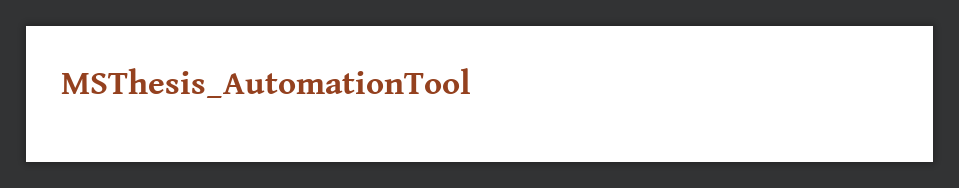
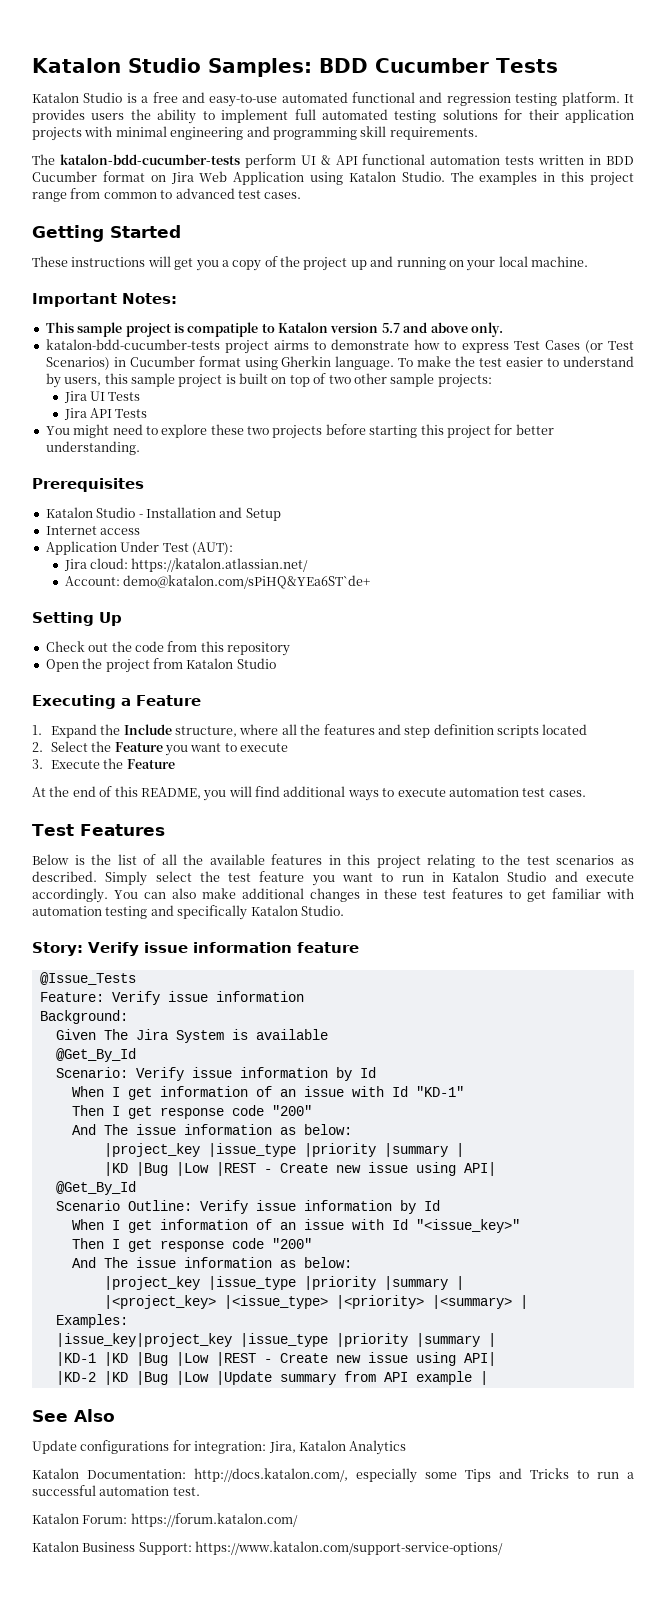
[61,68,471,98] MSThesis_AutomationTool -> [32,58,558,77] [32,92,634,107] [32,109,635,124] [32,126,478,141] [32,154,635,168] [32,171,634,186] [32,188,302,202] [32,225,181,242] [32,256,588,271] [32,293,177,307] [45,322,503,337] [45,339,635,354] [45,356,634,370] [45,373,492,388] [63,391,141,403] [63,408,148,420] [45,424,554,439] [45,441,140,455] [32,478,144,492] [45,507,281,521] [45,526,141,535] [45,541,233,555] [63,558,309,572] [64,575,371,589] [32,612,122,626] [45,641,290,656] [45,658,276,673] [32,695,201,709] [32,724,588,738] [32,741,289,756] [32,758,175,769] [32,786,586,801] [32,824,165,836] [32,854,634,869] [32,871,634,886] [32,888,634,903] [32,905,344,920] [32,942,359,956] [39,972,136,985] [39,991,304,1005] [39,1010,128,1024] [55,1029,328,1043] [55,1048,136,1062] [55,1067,376,1081] [71,1086,464,1100] [71,1105,312,1119] [71,1124,352,1135] [103,1143,464,1157] [103,1162,496,1176] [55,1181,136,1195] [55,1200,440,1214] [71,1219,520,1233] [71,1238,312,1252] [71,1257,352,1268] [103,1276,464,1290] [103,1295,528,1309] [55,1314,128,1328] [55,1333,496,1347] [55,1352,496,1366] [55,1371,488,1385] [32,1409,115,1422] [32,1440,407,1455] [32,1468,634,1483] [32,1485,200,1496] [32,1513,298,1527] [32,1541,504,1555] Katalon Studio Samples: BDD Cucumber Tests // Katalon Studio is a free and easy-to-use automated functional and regression testing platform. It provides users the ability to implement full automated testing solutions for their application projects with minimal engineering and programming skill requirements. // The katalon-bdd-cucumber-tests perform UI & API functional automation tests written in BDD Cucumber format on Jira Web Application using Katalon Studio. The examples in this project range from common to advanced test cases. // Getting Started // These instructions will get you a copy of the project up and running on your local machine. // Important Notes: // This sample project is compatiple to Katalon version 5.7 and above only. // katalon-bdd-cucumber-tests project airms to demonstrate how to express Test Cases (or Test Scenarios) in Cucumber format using Gherkin language. To make the test easier to understand by users, this sample project is built on top of two other sample projects: // Jira UI Tests // Jira API Tests // You might need to explore these two projects before starting this project for better understanding. // Prerequisites // Katalon Studio - Installation and Setup // Internet access // Application Under Test (AUT): // Jira cloud: https://katalon.atlassian.net/ // Account: demo@katalon.com/sPiHQ&YEa6ST`de+ // Setting Up // Check out the code from this repository // Open the project from Katalon Studio // Executing a Feature // 1. Expand the Include structure, where all the features and step definition scripts located // 2. Select the Feature you want to execute // 3. Execute the Feature // At the end of this README, you will find additional ways to execute automation test cases. // Test Features // Below is the list of all the available features in this project relating to the test scenarios as described. Simply select the test feature you want to run in Katalon Studio and execute accordingly. You can also make additional changes in these test features to get familiar with automation testing and specifically Katalon Studio. // Story: Verify issue information feature // @Issue_Tests // Feature: Verify issue information // Background: // Given The Jira System is available // @Get_By_Id // Scenario: Verify issue information by Id // When I get information of an issue with Id "KD-1" // Then I get response code "200" // And The issue information as below: // |project_key |issue_type |priority |summary | // |KD |Bug |Low |REST - Create new issue using API| // @Get_By_Id // Scenario Outline: Verify issue information by Id // When I get information of an issue with Id "<issue_key>" // Then I get response code "200" // And The issue information as below: // |project_key |issue_type |priority |summary | // |<project_key> |<issue_type> |<priority> |<summary> | // Examples: // |issue_key|project_key |issue_type |priority |summary | // |KD-1 |KD |Bug |Low |REST - Create new issue using API| // |KD-2 |KD |Bug |Low |Update summary from API example | // See Also // Update configurations for integration: Jira, Katalon Analytics // Katalon Documentation: http://docs.katalon.com/, especially some Tips and Tricks to run a successful automation test. // Katalon Forum: https://forum.katalon.com/ // Katalon Business Support: https://www.katalon.com/support-service-options/

